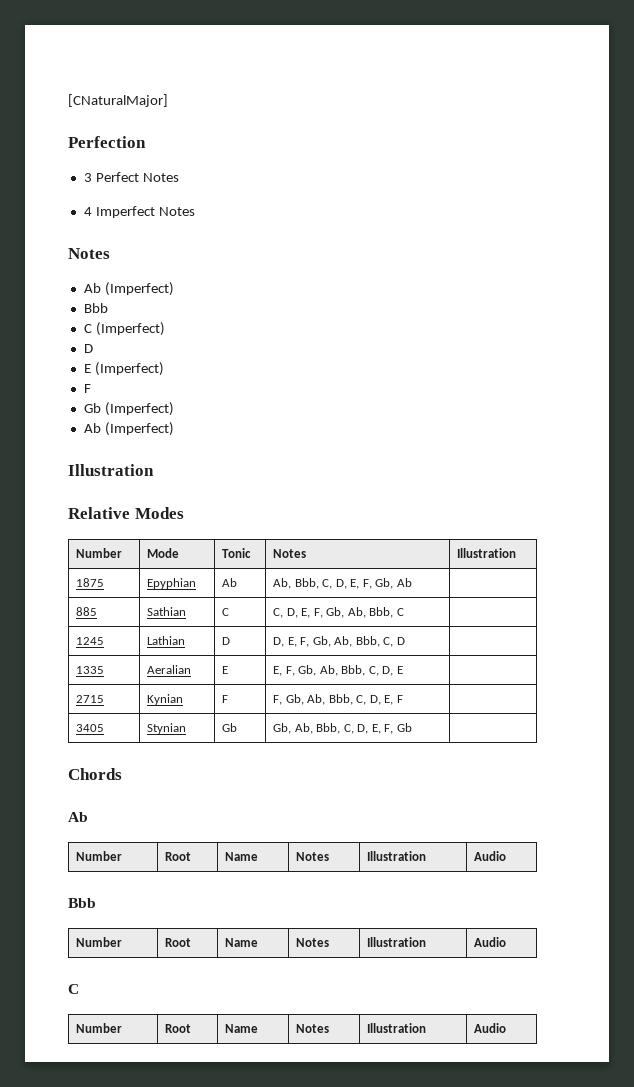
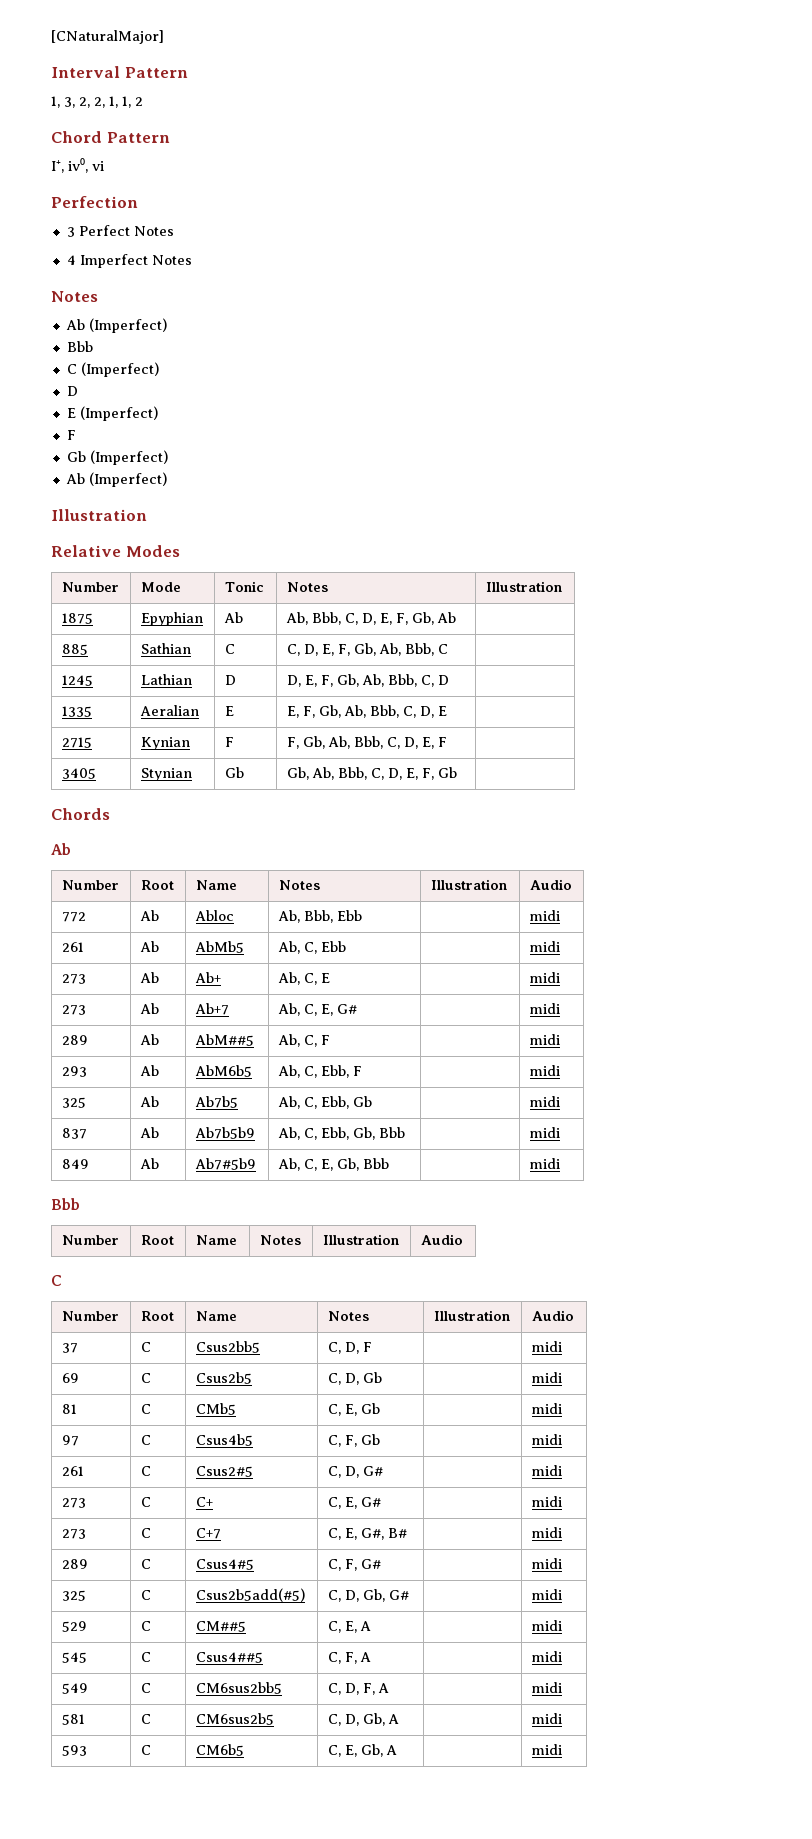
(168, 100) none -> [51,66,188,78] [51,96,143,108] [51,131,170,143] [51,158,104,173] // Interval Pattern // 1, 3, 2, 2, 1, 1, 2 // Chord Pattern // I⁺, iv⁰, vi
(507, 856) none -> [61,912,86,922] [139,910,159,921] [194,910,234,921] [277,910,362,923] [529,910,560,921] [61,942,84,952] [139,941,159,952] [194,941,244,953] [277,941,346,954] [529,941,560,952] [61,974,86,984] [139,972,159,983] [194,972,221,983] [277,972,330,985] [529,972,560,983] [61,1005,86,1015] [139,1003,159,1014] [194,1003,229,1015] [277,1003,357,1016] [529,1003,560,1014] [61,1035,88,1045] [139,1034,159,1045] [194,1034,254,1046] [277,1034,330,1047] [529,1034,560,1045] [61,1066,87,1077] [139,1065,159,1076] [194,1065,252,1077] [277,1065,362,1078] [529,1065,560,1076] [61,1097,86,1108] [139,1096,159,1107] [194,1096,238,1108] [277,1096,372,1109] [529,1096,560,1107] [61,1128,87,1139] [139,1127,159,1138] [194,1127,255,1139] [277,1127,405,1140] [529,1127,560,1138] [61,1159,89,1169] [139,1158,159,1169] [194,1158,256,1170] [277,1158,389,1171] [529,1158,560,1169] // 772 | Ab | Abloc | Ab, Bbb, Ebb | | midi // 261 | Ab | AbMb5 | Ab, C, Ebb | | midi // 273 | Ab | Ab+ | Ab, C, E | | midi // 273 | Ab | Ab+7 | Ab, C, E, G# | | midi // 289 | Ab | AbM##5 | Ab, C, F | | midi // 293 | Ab | AbM6b5 | Ab, C, Ebb, F | | midi // 325 | Ab | Ab7b5 | Ab, C, Ebb, Gb | | midi // 837 | Ab | Ab7b5b9 | Ab, C, Ebb, Gb, Bbb | | midi // 849 | Ab | Ab7#5b9 | Ab, C, E, Gb, Bbb | | midi
(507, 1028) none -> [61,1343,78,1353] [140,1342,151,1352] [195,1341,260,1353] [327,1342,372,1354] [531,1341,562,1352] [61,1373,79,1383] [140,1373,151,1383] [195,1372,252,1384] [327,1372,382,1385] [531,1372,562,1383] [61,1404,77,1414] [140,1404,151,1414] [195,1403,236,1415] [327,1403,380,1416] [531,1403,562,1414] [61,1435,79,1446] [140,1435,151,1445] [195,1434,253,1446] [327,1434,380,1447] [531,1434,562,1445] [61,1466,84,1476] [140,1466,151,1476] [195,1466,253,1477] [327,1466,383,1478] [531,1465,562,1476] [61,1498,86,1508] [140,1497,151,1507] [195,1497,213,1507] [327,1497,381,1509] [531,1496,562,1507] [61,1529,86,1539] [140,1528,151,1538] [195,1528,221,1539] [327,1528,407,1540] [531,1527,562,1538] [61,1559,88,1569] [140,1559,151,1569] [195,1559,254,1570] [327,1559,381,1571] [531,1558,562,1569] [61,1590,86,1601] [140,1590,151,1600] [195,1588,305,1602] [327,1589,409,1602] [531,1589,562,1600] [61,1621,87,1632] [140,1621,151,1631] [195,1621,246,1632] [327,1621,371,1633] [531,1620,562,1631] [61,1652,87,1663] [140,1652,151,1662] [195,1652,263,1663] [327,1652,371,1664] [531,1651,562,1662] [61,1683,88,1694] [140,1683,151,1693] [195,1682,282,1694] [327,1683,389,1695] [531,1682,562,1693] [61,1714,85,1725] [140,1714,151,1724] [195,1713,274,1725] [327,1713,399,1726] [531,1713,562,1724] [61,1745,87,1756] [140,1745,151,1755] [195,1744,244,1756] [327,1744,397,1757] [531,1744,562,1755] // 37 | C | Csus2bb5 | C, D, F | | midi // 69 | C | Csus2b5 | C, D, Gb | | midi // 81 | C | CMb5 | C, E, Gb | | midi // 97 | C | Csus4b5 | C, F, Gb | | midi // 261 | C | Csus2#5 | C, D, G# | | midi // 273 | C | C+ | C, E, G# | | midi // 273 | C | C+7 | C, E, G#, B# | | midi // 289 | C | Csus4#5 | C, F, G# | | midi // 325 | C | Csus2b5add(#5) | C, D, Gb, G# | | midi // 529 | C | CM##5 | C, E, A | | midi // 545 | C | Csus4##5 | C, F, A | | midi // 549 | C | CM6sus2bb5 | C, D, F, A | | midi // 581 | C | CM6sus2b5 | C, D, Gb, A | | midi // 593 | C | CM6b5 | C, E, Gb, A | | midi

